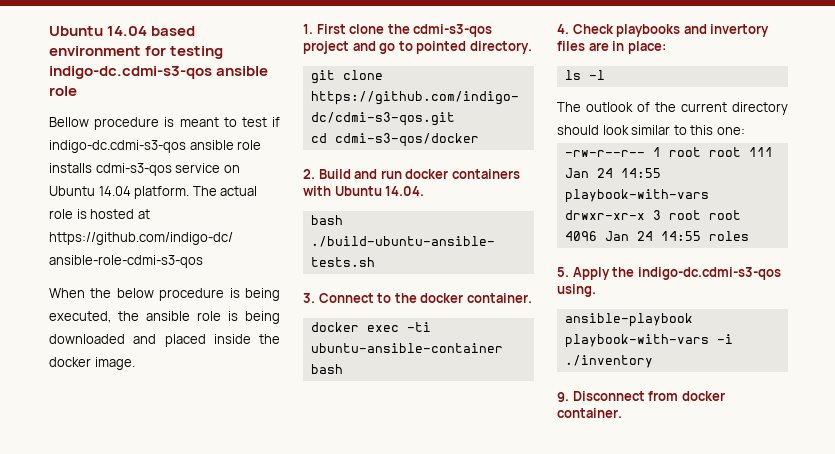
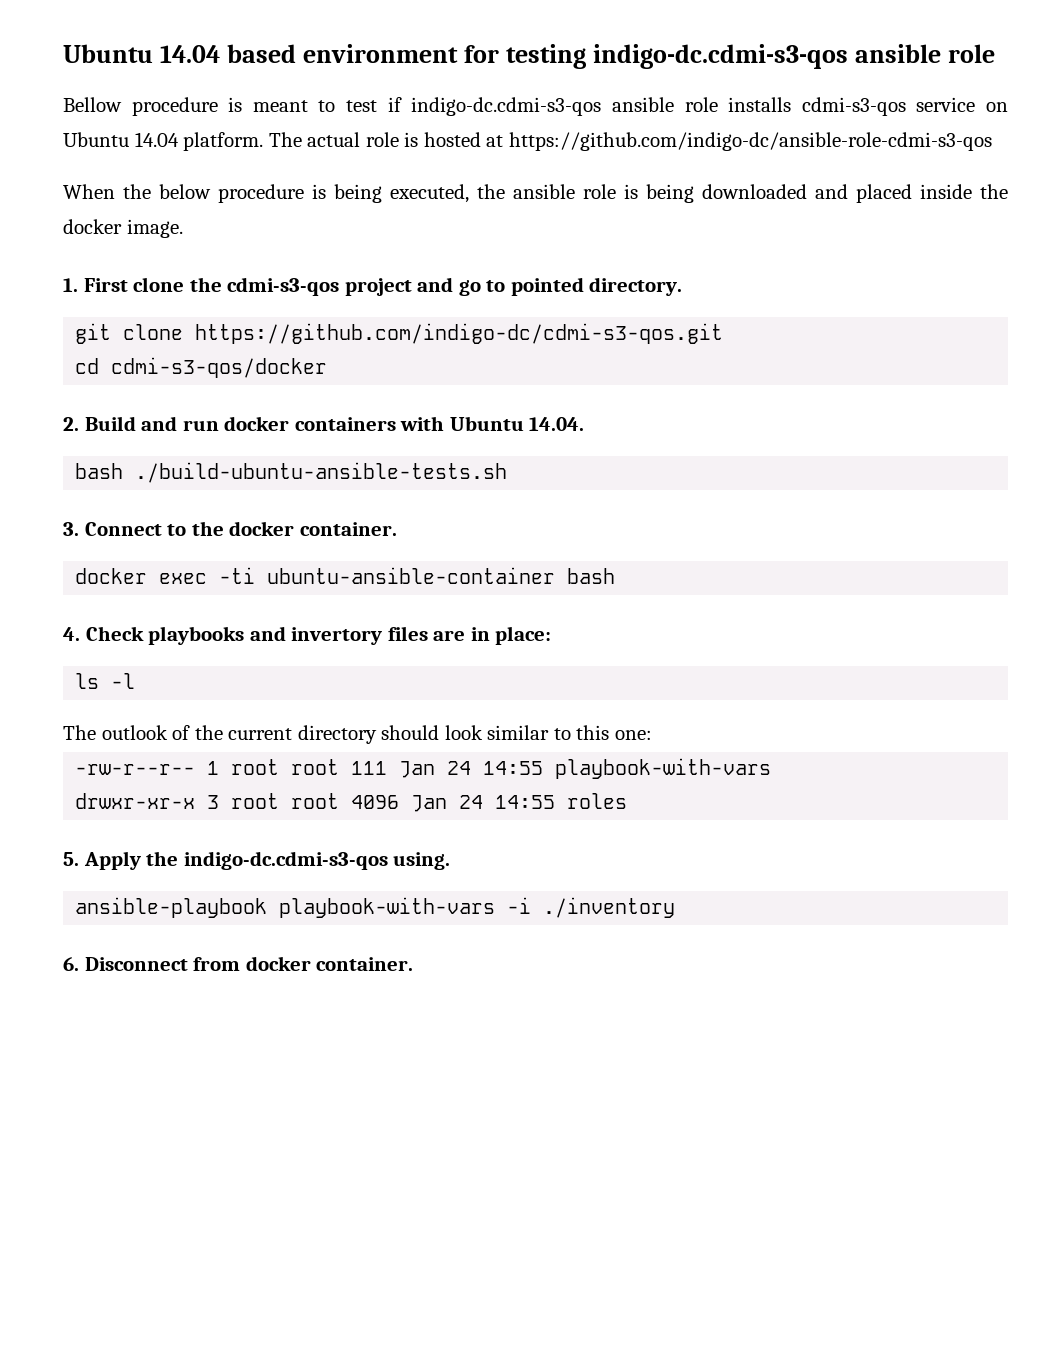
[557,392,569,402] 9. -> [63,957,79,971] 6.

